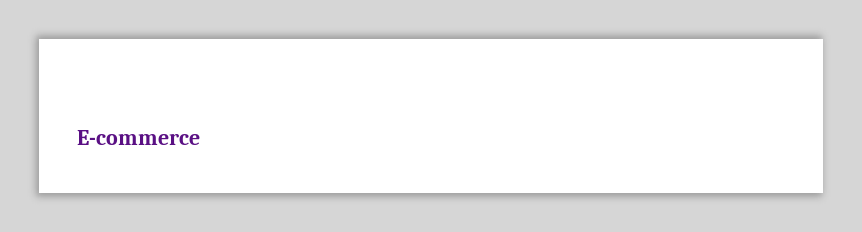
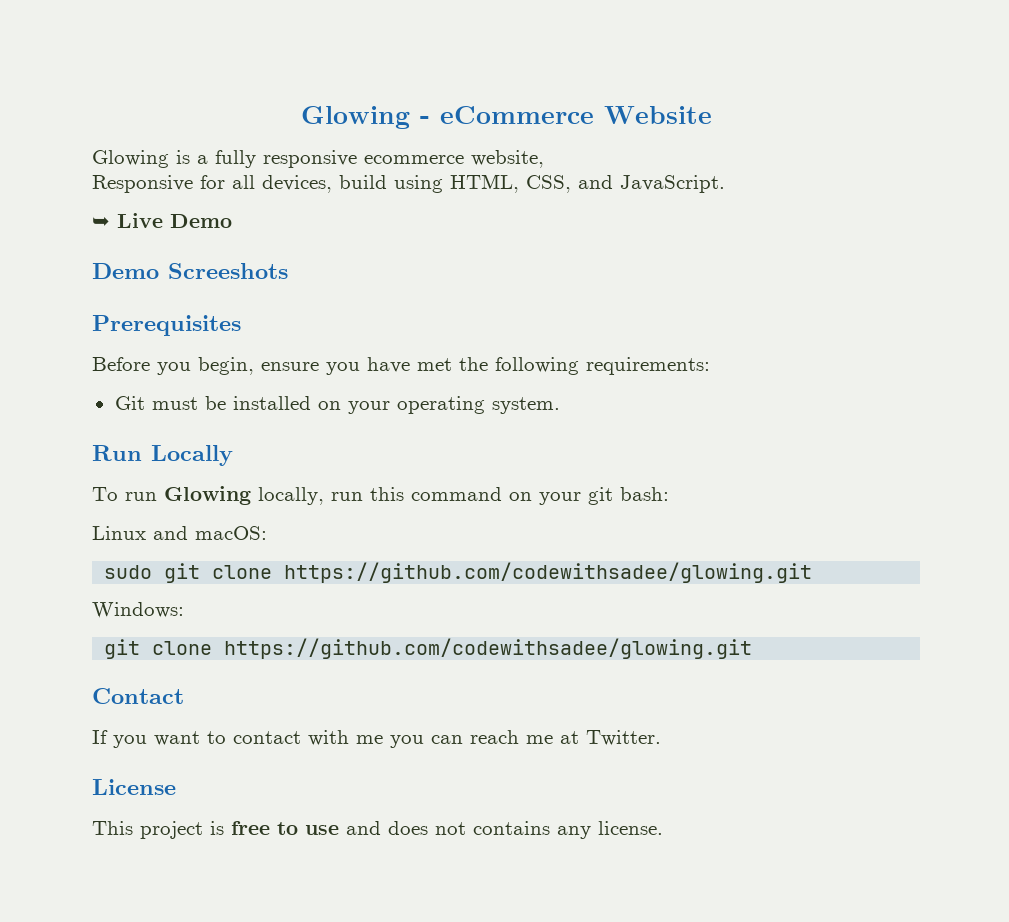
[77,130,200,145] E-commerce -> [300,106,712,129] [92,150,544,168] [92,174,725,193] [92,213,232,228] [92,263,288,279] [92,315,241,336] [92,357,710,375] [114,396,560,414] [92,445,233,466] [92,486,669,505] [92,526,267,540] [104,562,813,583] [92,602,184,618] [104,638,753,659] [92,688,184,704] [92,730,661,748] [92,779,176,795] [92,821,663,839] Glowing - eCommerce Website // Glowing is a fully responsive ecommerce website, // Responsive for all devices, build using HTML, CSS, and JavaScript. // ➥ Live Demo // Demo Screeshots // Prerequisites // Before you begin, ensure you have met the following requirements: // Git must be installed on your operating system. // Run Locally // To run Glowing locally, run this command on your git bash: // Linux and macOS: // sudo git clone https://github.com/codewithsadee/glowing.git // Windows: // git clone https://github.com/codewithsadee/glowing.git // Contact // If you want to contact with me you can reach me at Twitter. // License // This project is free to use and does not contains any license.

